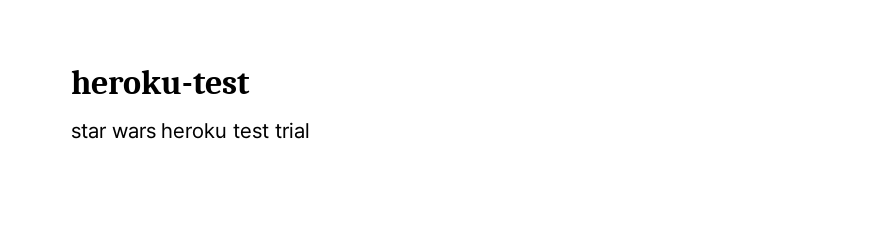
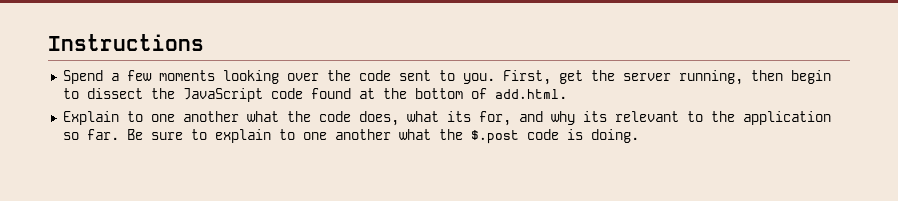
[71,69,250,94] [71,122,310,139] heroku-test // star wars heroku test trial -> [48,34,204,51] [62,70,831,85] [62,88,567,102] [62,111,831,126] [62,129,639,144] Instructions // Spend a few moments looking over the code sent to you. First, get the server running, then begin to dissect the JavaScript code found at the bottom of add.html. // Explain to one another what the code does, what its for, and why its relevant to the application so far. Be sure to explain to one another what the $.post code is doing.

